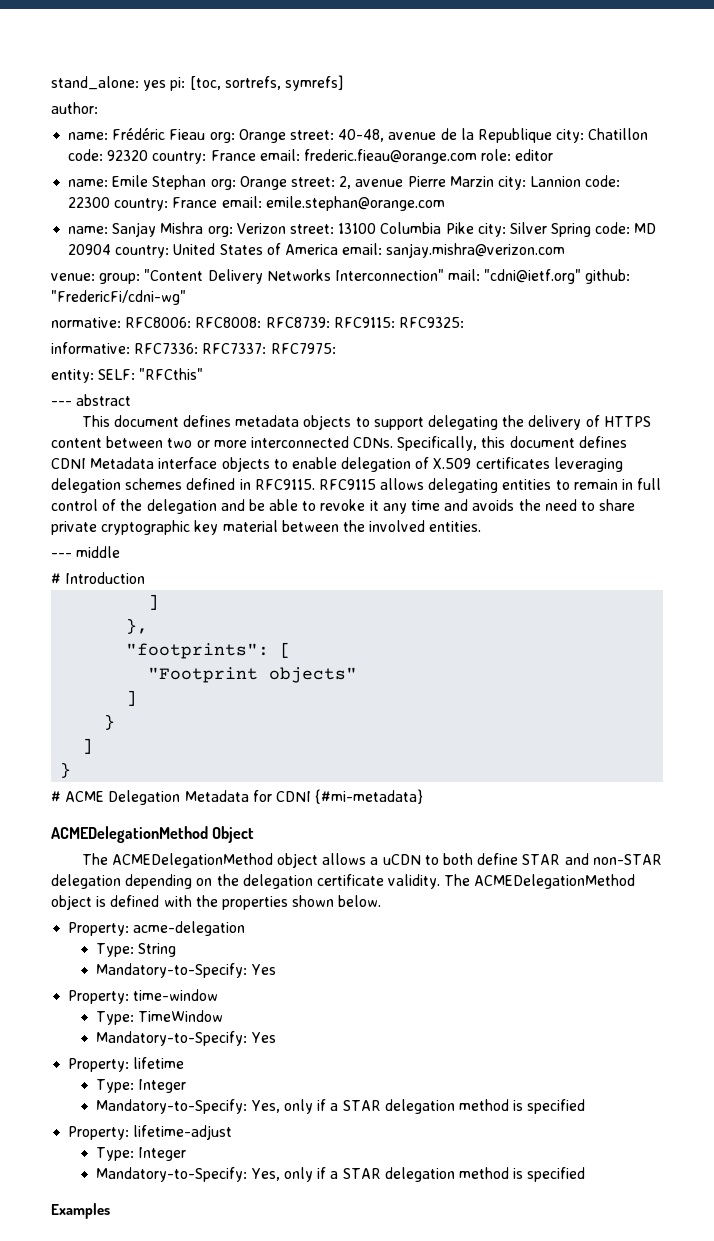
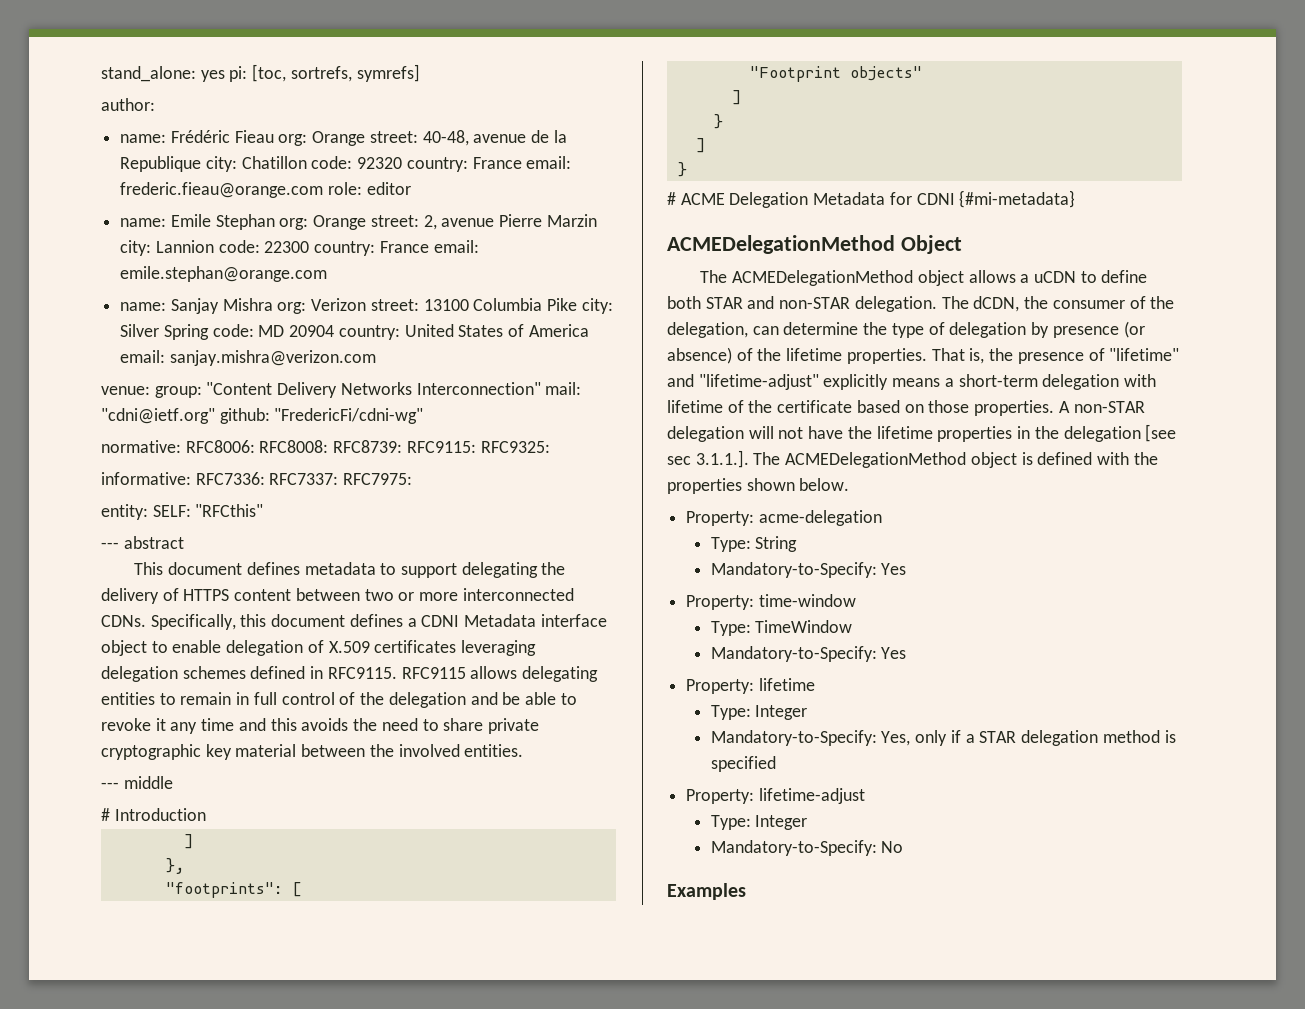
[303,415,352,430] objects -> (376, 568) none
(627, 442) none -> [407,618,417,627] a
[221,457,270,472] objects -> [101,640,147,656] object
(469, 505) none -> [270,718,297,731] this
[443,853,519,865] both define -> [1101,270,1148,283] [667,296,701,309] define both
[51,874,441,889] delegation depending on the delegation certificate validity. -> [854,296,1175,312] [667,321,1145,338] [667,347,1180,364] [667,374,1157,390] [667,400,1145,416] [667,424,1177,442] [667,450,749,468] delegation. The dCDN, the consumer of the delegation, can determine the type of delegation by presence (or absence) of the lifetime properties. That is, the presence of "lifetime" and "lifetime-adjust" explicitly means a short-term delegation with lifetime of the certificate based on those properties. A non-STAR delegation will not have the lifetime properties in the delegation [see sec 3.1.1.].
[250,1167,586,1182] Yes, only if a STAR delegation method is specified -> [881,841,904,853] No

